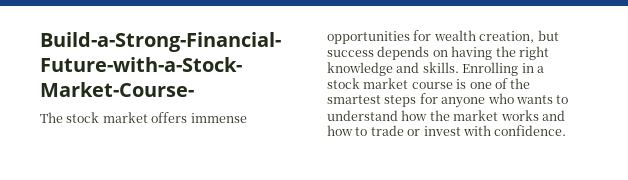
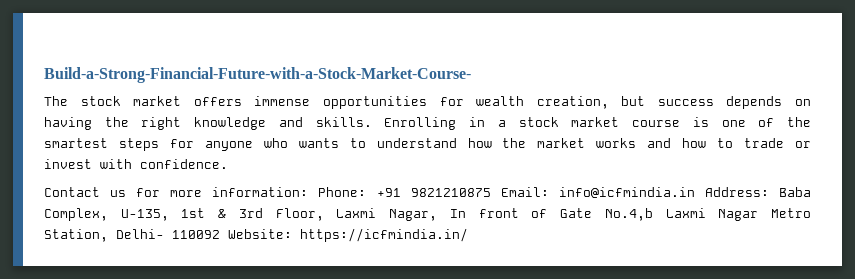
(567, 130) none -> [44,187,811,198] [44,208,812,221] [44,228,468,242] // Contact us for more information: Phone: +91 9821210875 Email: info@icfmindia.in Address: Baba Complex, U-135, 1st & 3rd Floor, Laxmi Nagar, In front of Gate No.4,b Laxmi Nagar Metro Station, Delhi- 110092 Website: https://icfmindia.in/

